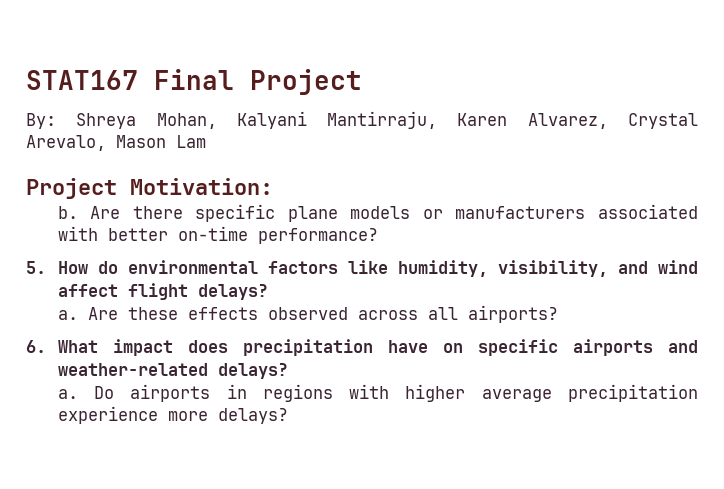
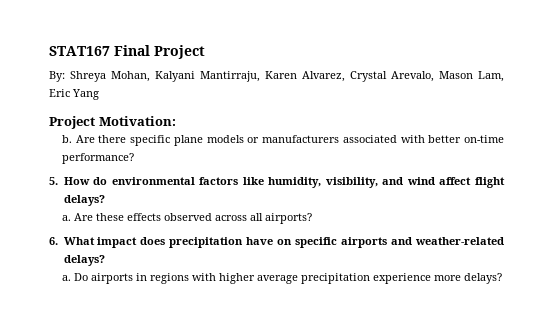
[176,135,206,148] Lam -> [478,71,504,82] [49,89,99,100] Lam, Eric Yang

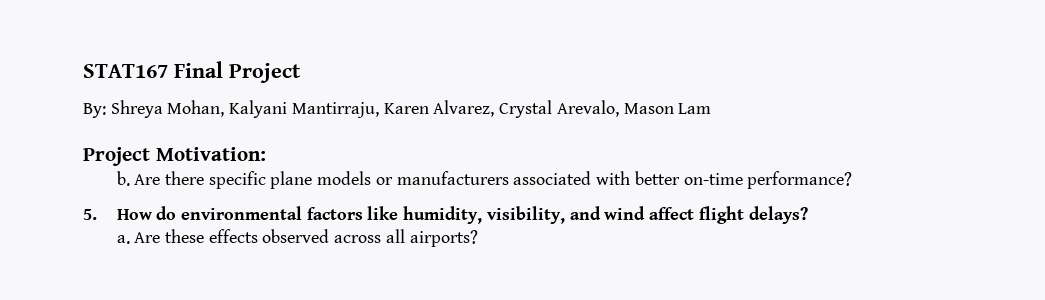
[478,71,504,82] [49,89,99,100] Lam, Eric Yang -> [678,103,712,114] Lam
[49,237,505,248] [63,255,105,266] [61,273,502,284] // 6. What impact does precipitation have on specific airports and weather-related delays? // a. Do airports in regions with higher average precipitation experience more delays? -> (478, 238) none

